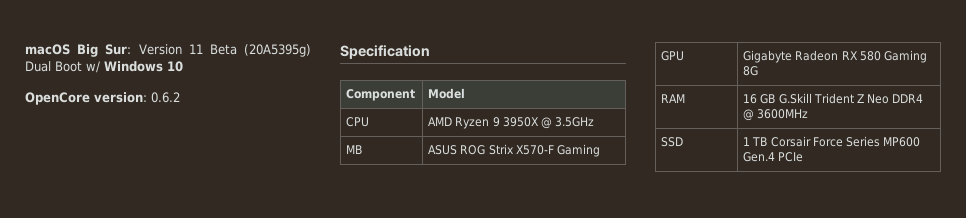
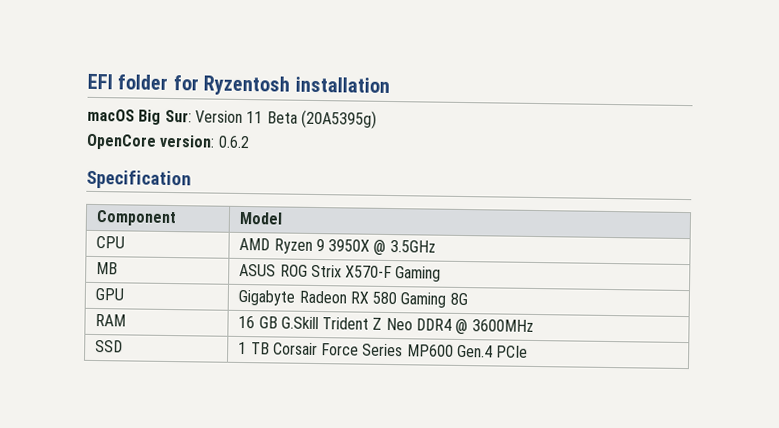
(25, 49) none -> [87,73,390,96] EFI folder for Ryzentosh installation //
[25,61,183,73] Dual Boot w/ Windows 10 -> (377, 119) none

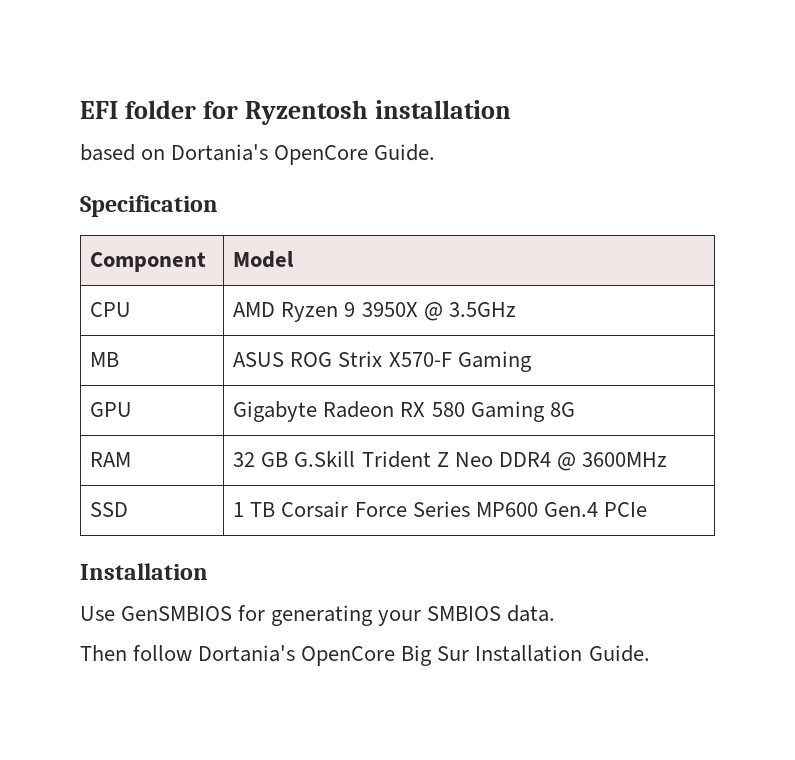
[87,108,377,129] [86,133,250,150] macOS Big Sur: Version 11 Beta (20A5395g) // OpenCore version: 0.6.2 -> [80,144,436,165] based on Dortania's OpenCore Guide.
[238,315,256,329] 16 -> [233,452,256,467] 32
(529, 351) none -> [80,563,208,580] [80,605,556,626] [80,645,650,666] // Installation // Use GenSMBIOS for generating your SMBIOS data. // Then follow Dortania's OpenCore Big Sur Installation Guide.

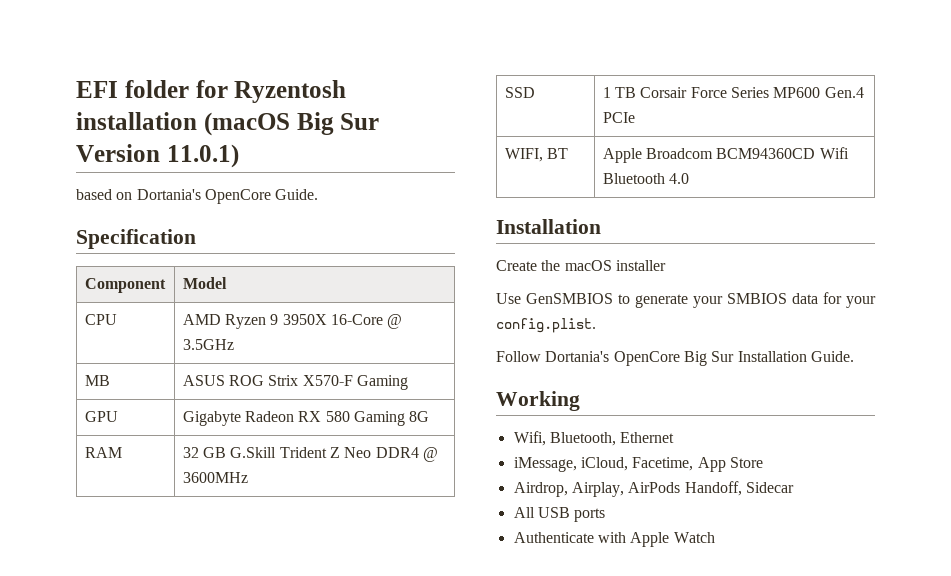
(511, 109) none -> [203,112,380,136] [76,144,239,168] (macOS Big Sur Version 11.0.1)
(418, 309) none -> [331,314,384,325] 16-Core
[80,563,208,580] [80,605,556,626] [80,645,193,661] // Installation // Use GenSMBIOS for generating your SMBIOS data. // Then follow -> [504,148,569,162] [602,147,849,163] [602,173,690,184] [496,219,601,234] [496,260,666,271] [496,292,876,308] [496,318,596,333] [496,351,541,362] // WIFI, BT | Apple Broadcom BCM94360CD Wifi Bluetooth 4.0 // Installation // Create the macOS installer // Use GenSMBIOS to generate your SMBIOS data for your config.plist. // Follow
(650, 653) none -> [496,391,580,411] [513,431,675,446] [513,457,763,472] [513,481,794,497] [513,507,606,522] [513,532,715,547] // Working // Wifi, Bluetooth, Ethernet // iMessage, iCloud, Facetime, App Store // Airdrop, Airplay, AirPods Handoff, Sidecar // All USB ports // Authenticate with Apple Watch

